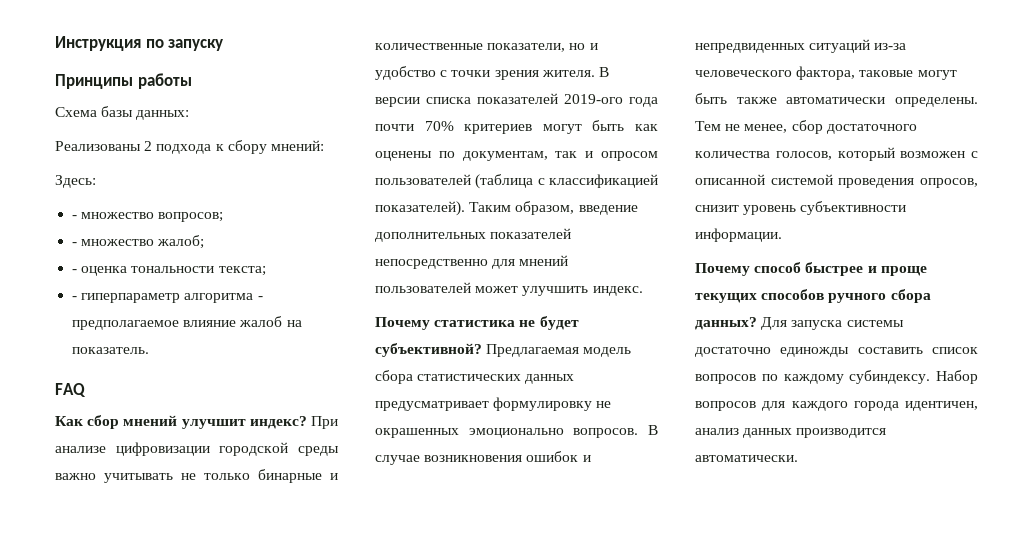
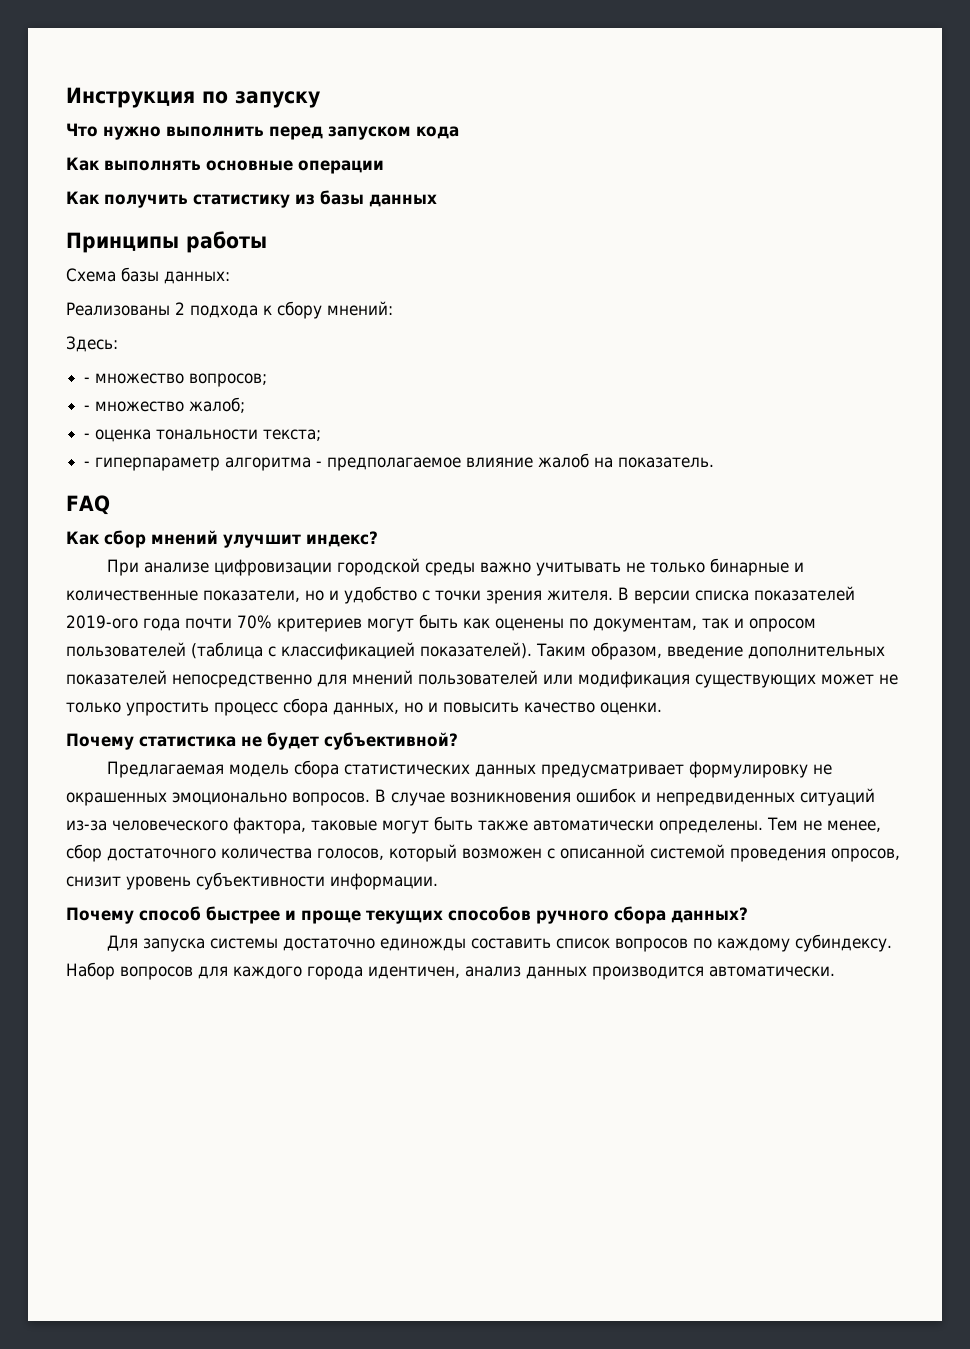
(224, 45) none -> [66,123,459,140] [66,157,384,174] [66,190,437,208] // Что нужно выполнить перед запуском кода // Как выполнять основные операции // Как получить статистику из базы данных
(307, 422) none -> (378, 539) //
[475,286,643,296] может улучшить индекс. -> [543,671,898,688] [66,698,662,716] или модификация существующих может не только упростить процесс сбора данных, но и повысить качество оценки.
(482, 350) none -> (458, 741) //
(757, 323) none -> (748, 915) //

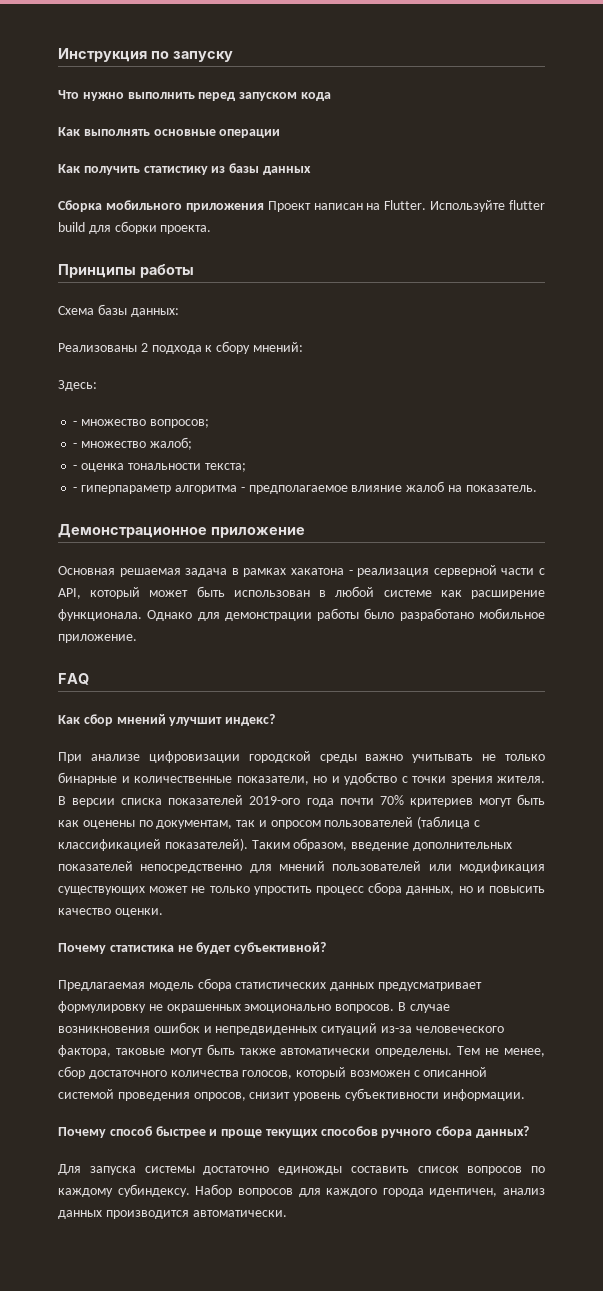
(437, 200) none -> [58,200,545,212] [58,221,212,234] // Сборка мобильного приложения Проект написан на Flutter. Используйте flutter build для сборки проекта.
(715, 462) none -> [58,524,305,538] [58,565,546,577] [58,586,545,599] [58,608,545,621] [58,634,137,643] // Демонстрационное приложение // Основная решаемая задача в рамках хакатона - реализация серверной части с API, который может быть использован в любой системе как расширение функционала. Однако для демонстрации работы было разработано мобильное приложение.

